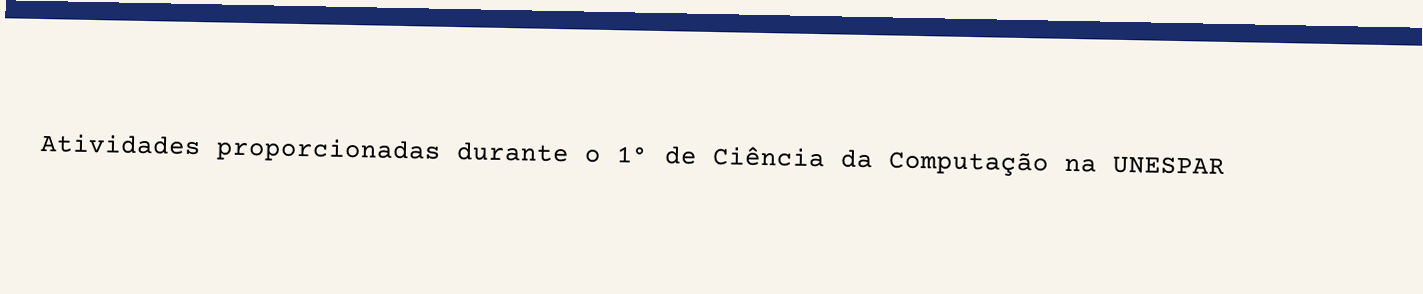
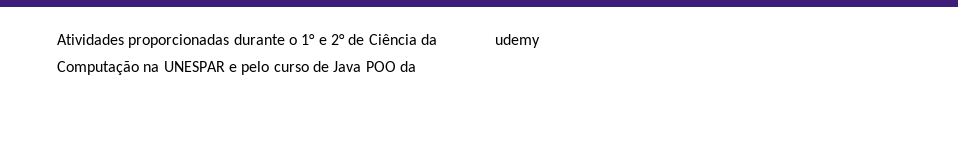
(649, 154) none -> [318,34,345,45] e 2°
(1225, 165) none -> [228,61,416,75] [495,34,540,48] e pelo curso de Java POO da udemy

